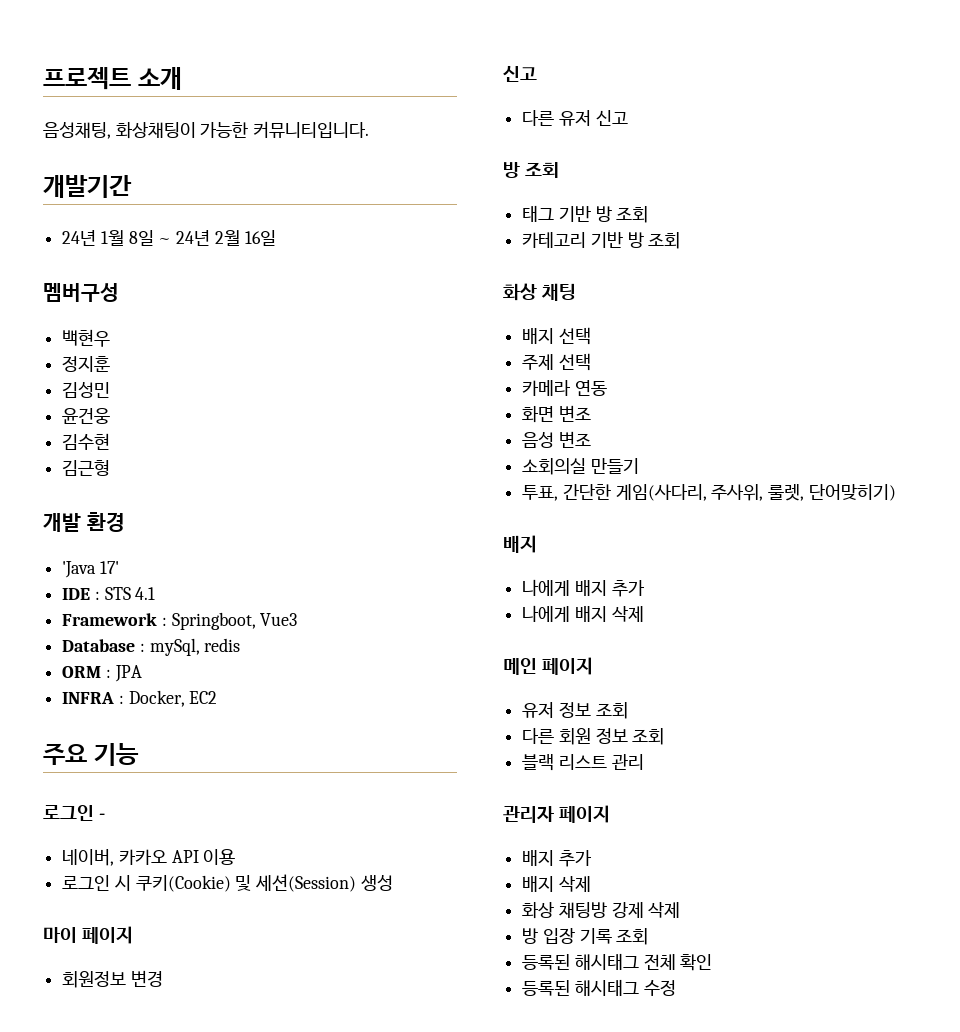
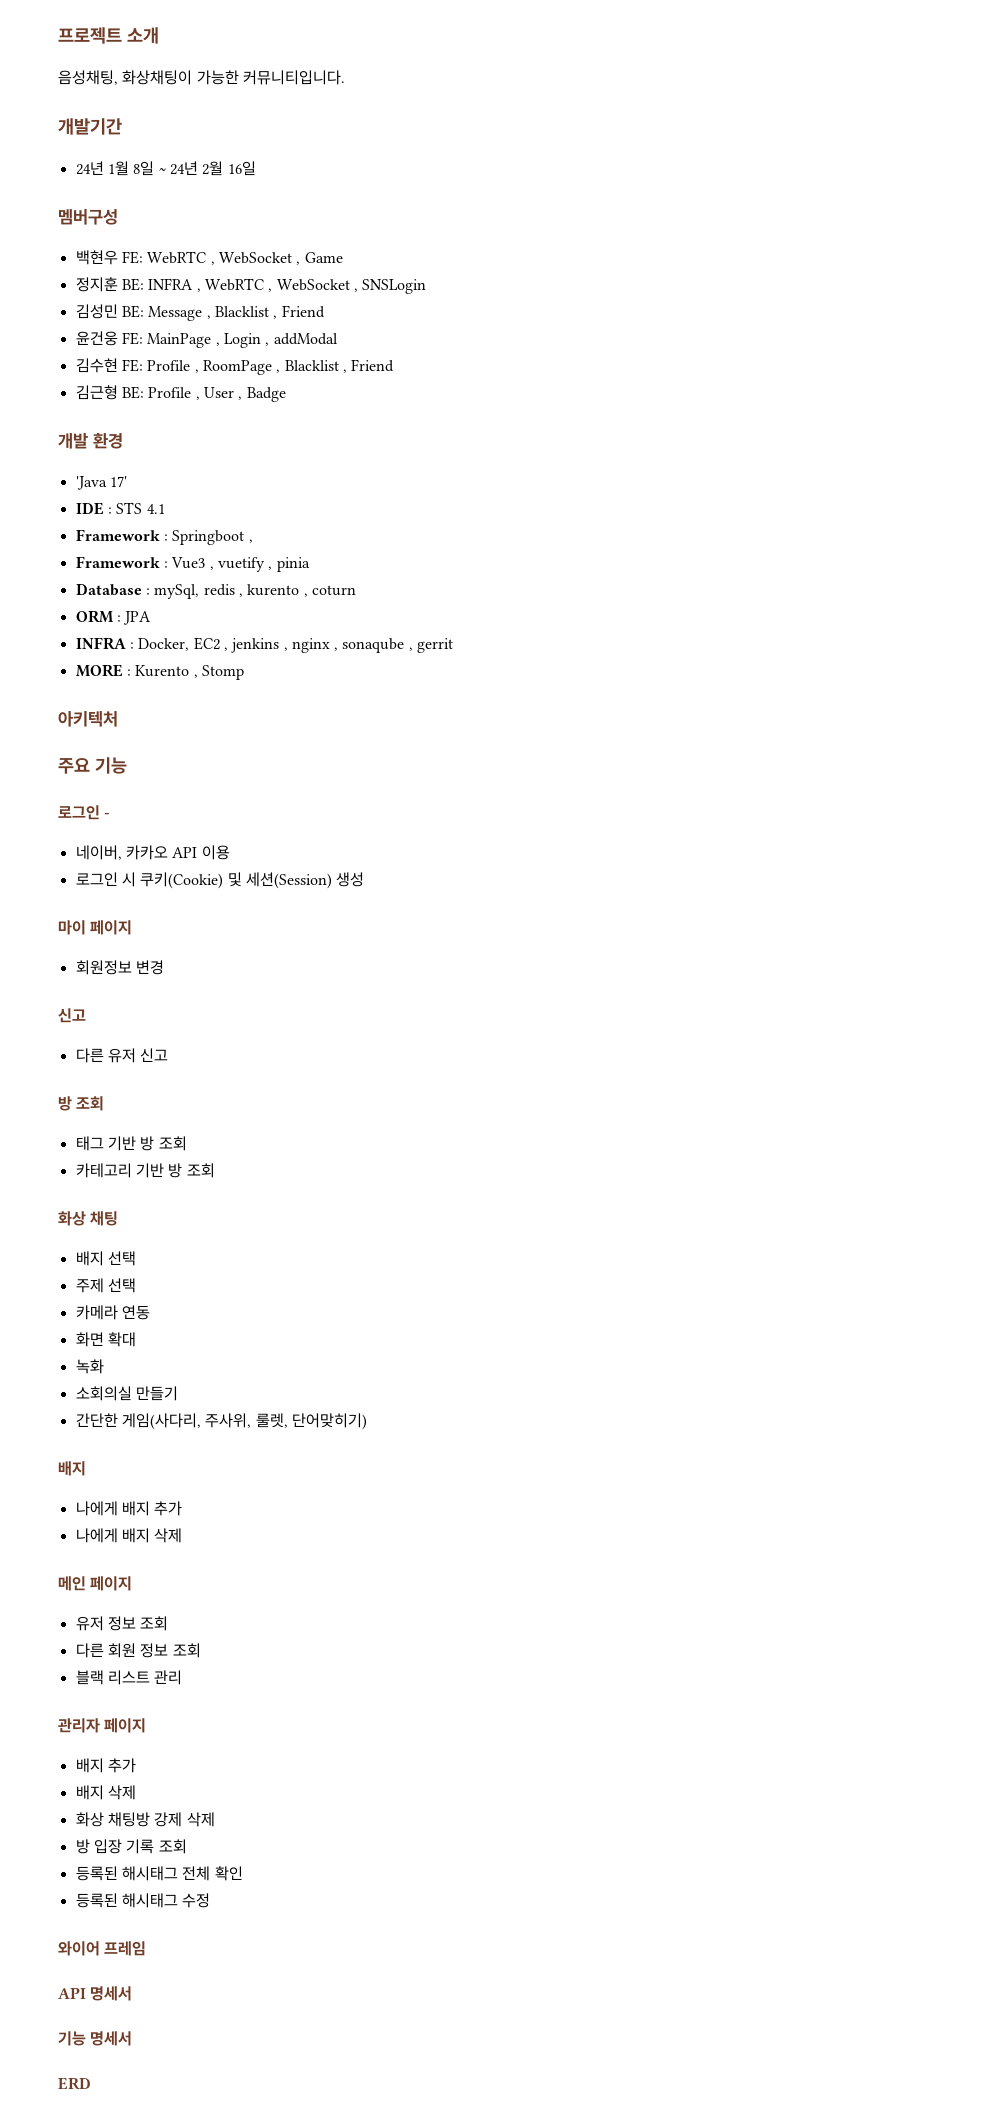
[62,356,111,372] [62,382,111,398] [62,408,111,424] [62,433,111,450] [62,460,111,476] // 정지훈 // 김성민 // 윤건웅 // 김수현 // 김근형 -> [121,251,343,265] [75,277,427,294] [75,304,325,321] [75,331,338,348] [75,358,395,375] [75,385,286,402] FE: WebRTC , WebSocket , Game // 정지훈 BE: INFRA , WebRTC , WebSocket , SNSLogin // 김성민 BE: Message , Blacklist , Friend // 윤건웅 FE: MainPage , Login , addModal // 김수현 FE: Profile , RoomPage , Blacklist , Friend // 김근형 BE: Profile , User , Badge
[171,612,298,630] Springboot, Vue3 -> [172,530,253,545] [75,556,310,572] Springboot , // Framework : Vue3 , vuetify , pinia
(241, 645) none -> [238,584,356,597] , kurento , coturn
(218, 697) none -> [223,638,454,653] [75,664,244,680] [58,711,118,727] , jenkins , nginx , sonaqube , gerrit // MORE : Kurento , Stomp // 아키텍처
[558,405,591,422] [522,431,591,448] 변조 // 음성 변조 -> [107,1332,136,1347] [75,1359,104,1374] 확대 // 녹화
[522,485,559,501] 투표, -> (178, 1393) none
(676, 988) none -> [58,1941,147,1956] [58,1986,133,2001] [58,2031,133,2046] [58,2077,91,2090] // 와이어 프레임 // API 명세서 // 기능 명세서 // ERD

